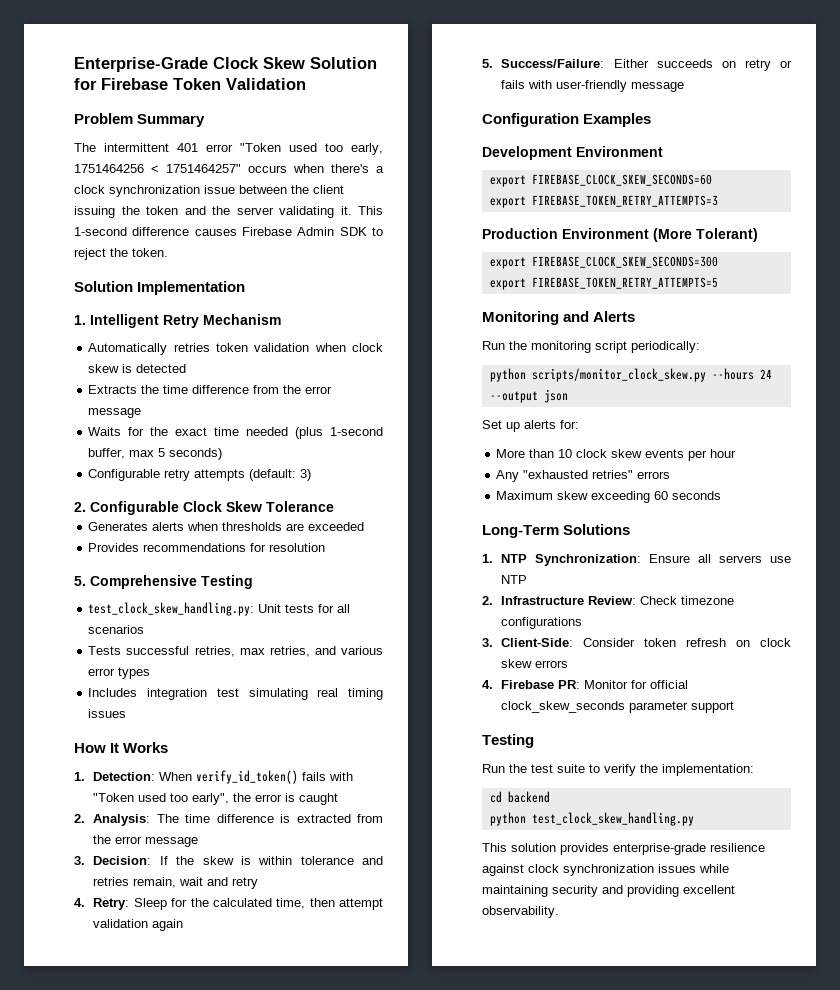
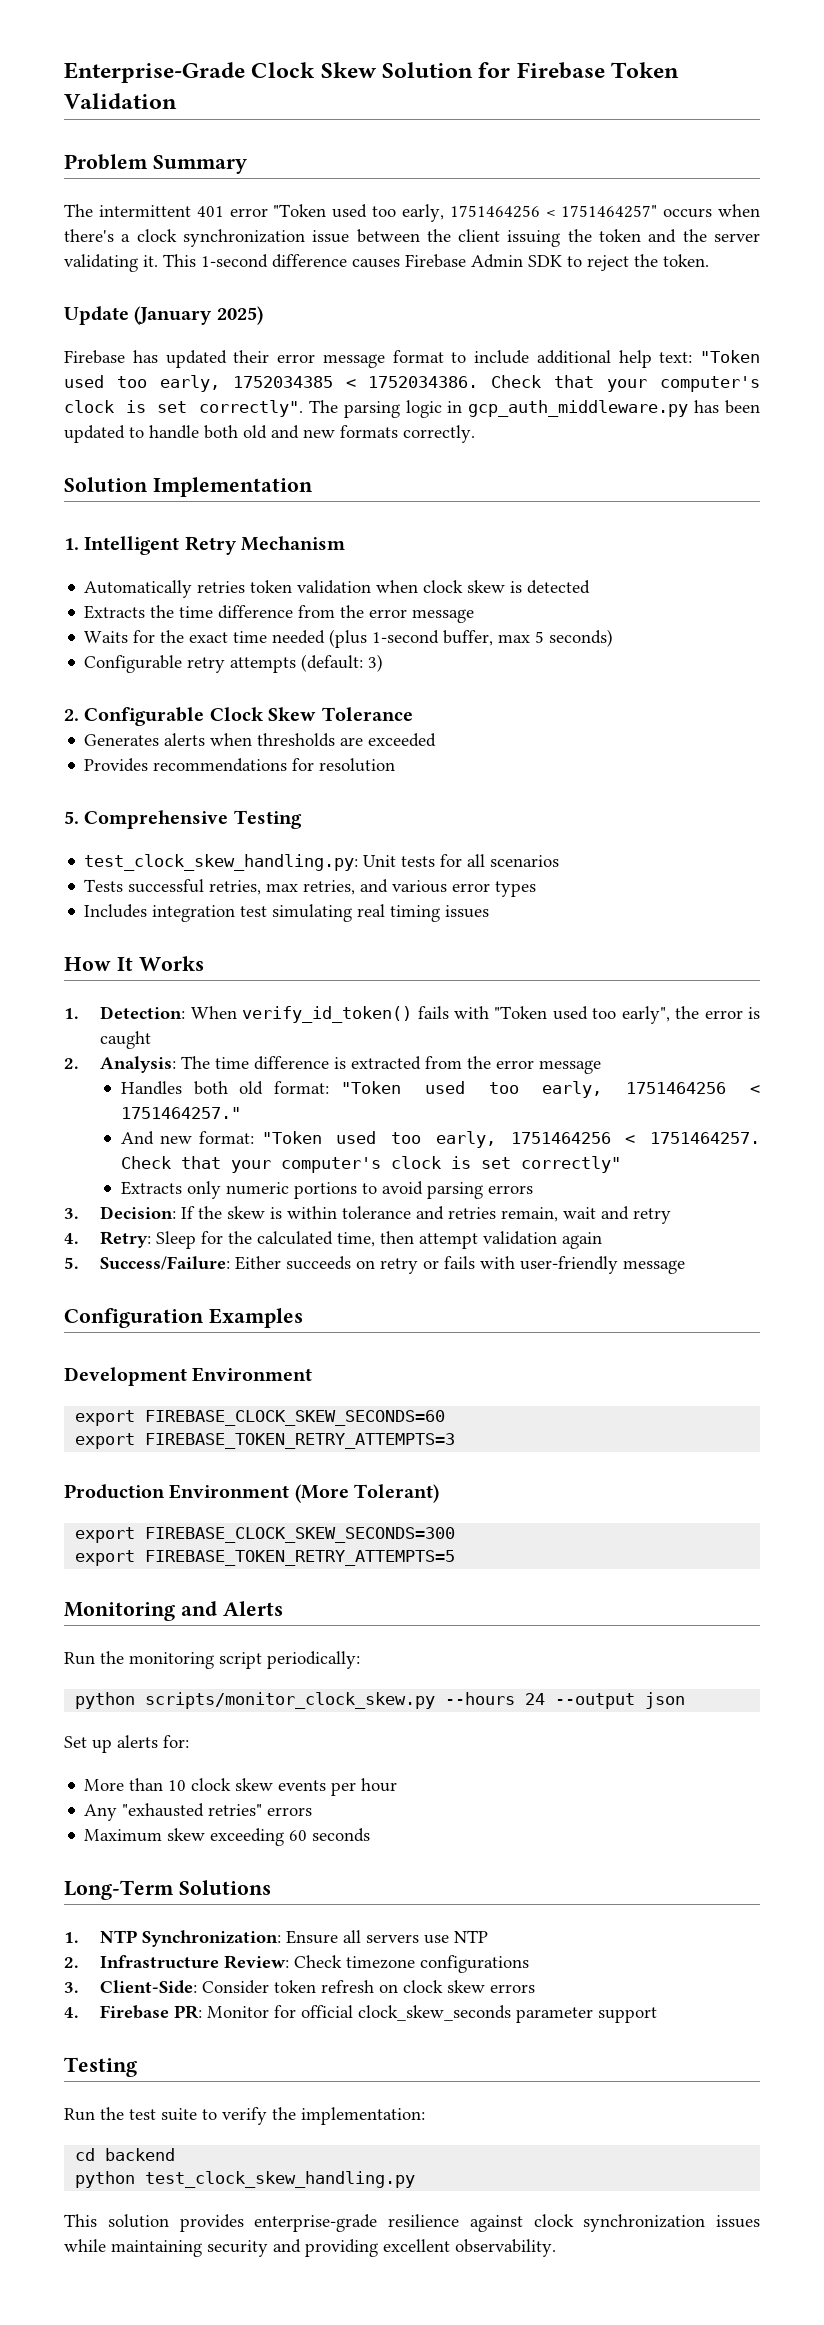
(168, 252) none -> [64,306,263,325] [64,350,760,368] [64,375,761,392] [64,400,760,418] [64,425,475,443] // Update (January 2025) // Firebase has updated their error message format to include additional help text: "Token used too early, 1752034385 < 1752034386. Check that your computer's clock is set correctly". The parsing logic in gcp_auth_middleware.py has been updated to handle both old and new formats correctly.
(199, 842) none -> [120,1081,761,1098] [120,1107,241,1119] [120,1131,760,1148] [120,1156,621,1173] [120,1181,533,1199] // Handles both old format: "Token used too early, 1751464256 < 1751464257." // And new format: "Token used too early, 1751464256 < 1751464257. Check that your computer's clock is set correctly" // Extracts only numeric portions to avoid parsing errors

